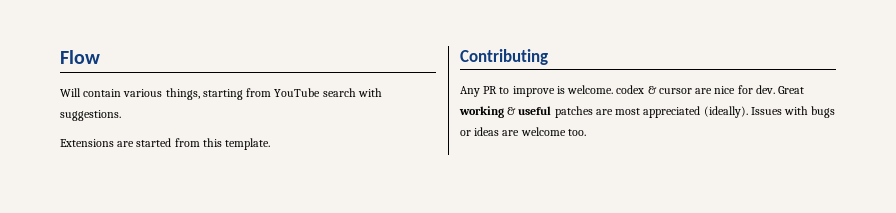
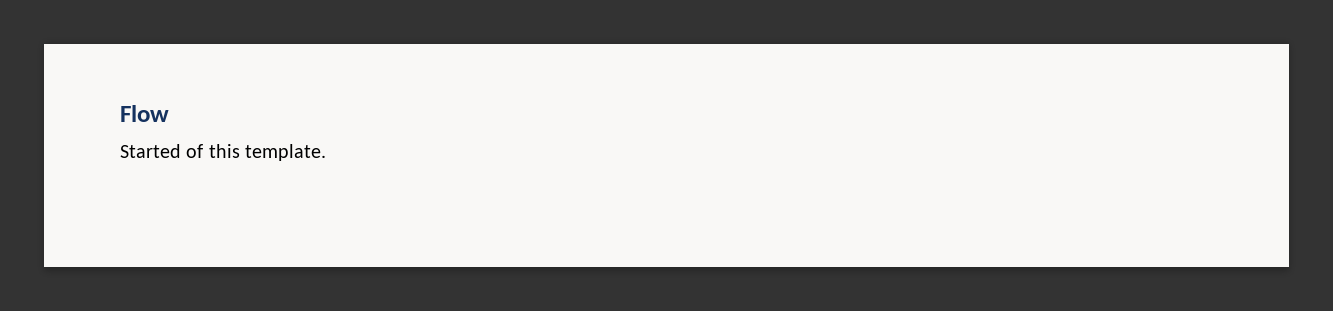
[60,88,382,100] [60,110,121,121] [60,138,271,150] [460,49,548,65] [460,85,805,97] [459,106,836,118] [460,127,586,136] Will contain various things, starting from YouTube search with suggestions. // Extensions are started from this template. // Contributing // Any PR to improve is welcome. codex & cursor are nice for dev. Great working & useful patches are most appreciated (ideally). Issues with bugs or ideas are welcome too. -> [120,144,327,161] Started of this template.

